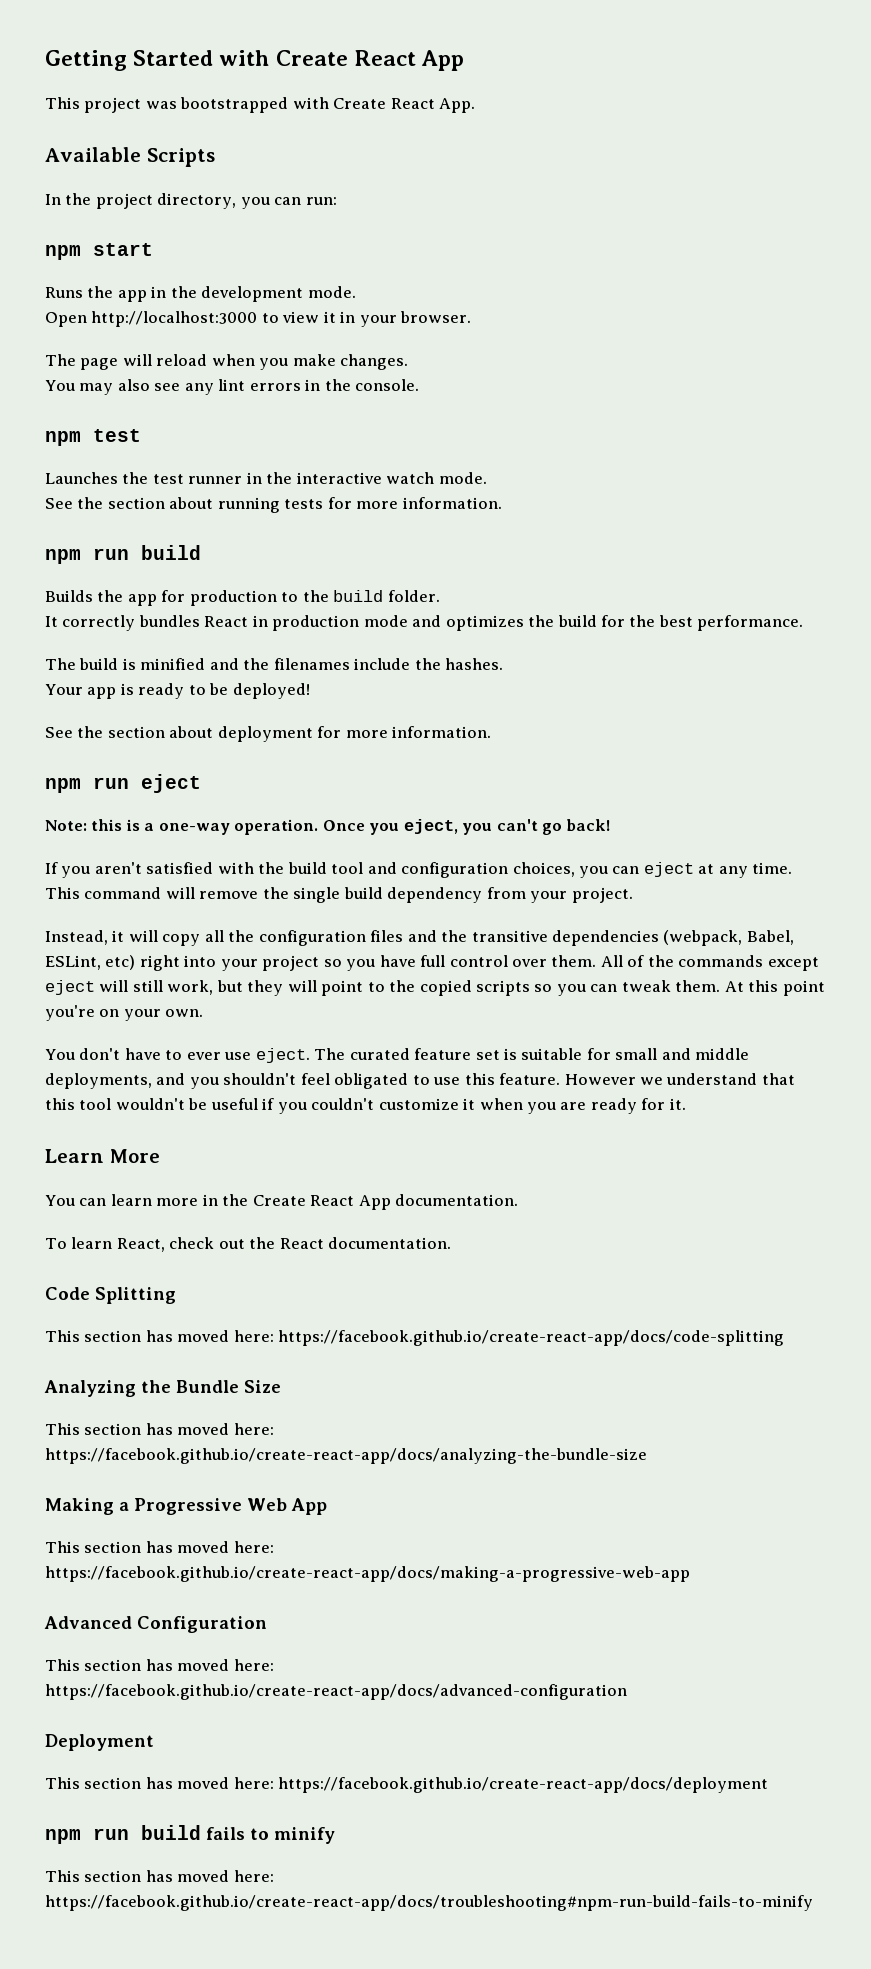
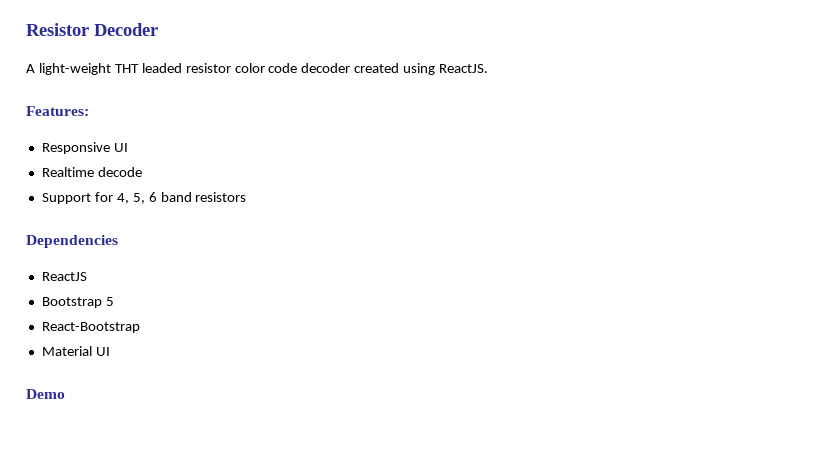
[45,50,465,71] [45,97,476,113] [45,147,215,167] [45,193,337,209] [45,243,153,260] [45,286,356,302] [45,311,472,327] [45,354,409,370] [45,379,420,395] [45,429,141,446] [45,472,487,484] [45,497,502,513] [45,545,201,564] [45,590,440,606] [45,615,804,631] [45,658,504,670] [45,683,310,699] [45,726,492,742] [45,774,201,793] [45,819,611,835] [45,862,793,878] [45,887,633,903] [45,930,794,946] [45,955,819,971] [45,980,825,996] [45,1005,204,1021] [45,1048,750,1063] [45,1073,795,1089] [45,1098,686,1114] [45,1149,160,1163] [45,1194,519,1210] [45,1237,452,1252] [45,1287,176,1304] [45,1330,785,1346] [44,1380,281,1397] [45,1423,274,1435] [45,1448,647,1464] [45,1498,327,1515] [45,1541,274,1553] [45,1566,690,1582] [44,1616,267,1633] [45,1659,274,1671] [45,1684,627,1700] [45,1734,154,1751] [45,1777,769,1793] [45,1825,335,1844] [45,1870,274,1882] [45,1895,813,1911] Getting Started with Create React App // This project was bootstrapped with Create React App. // Available Scripts // In the project directory, you can run: // npm start // Runs the app in the development mode. // Open http://localhost:3000 to view it in your browser. // The page will reload when you make changes. // You may also see any lint errors in the console. // npm test // Launches the test runner in the interactive watch mode. // See the section about running tests for more information. // npm run build // Builds the app for production to the build folder. // It correctly bundles React in production mode and optimizes the build for the best performance. // The build is minified and the filenames include the hashes. // Your app is ready to be deployed! // See the section about deployment for more information. // npm run eject // Note: this is a one-way operation. Once you eject, you can't go back! // If you aren't satisfied with the build tool and configuration choices, you can eject at any time. This command will remove the single build dependency from your project. // Instead, it will copy all the configuration files and the transitive dependencies (webpack, Babel, ESLint, etc) right into your project so you have full control over them. All of the commands except eject will still work, but they will point to the copied scripts so you can tweak them. At this point you're on your own. // You don't have to ever use eject. The curated feature set is suitable for small and middle deployments, and you shouldn't feel obligated to use this feature. However we understand that this tool wouldn't be useful if you couldn't customize it when you are ready for it. // Learn More // You can learn more in the Create React App documentation. // To learn React, check out the React documentation. // Code Splitting // This section has moved here: https://facebook.github.io/create-react-app/docs/code-splitting // Analyzing the Bundle Size // This section has moved here: https://facebook.github.io/create-react-app/docs/analyzing-the-bundle-size // Making a Progressive Web App // This section has moved here: https://facebook.github.io/create-react-app/docs/making-a-progressive-web-app // Advanced Configuration // This section has moved here: https://facebook.github.io/create-react-app/docs/advanced-configuration // Deployment // This section has moved here: https://facebook.github.io/create-react-app/docs/deployment // npm run build fails to minify // This section has moved here: https://facebook.github.io/create-react-app/docs/troubleshooting#npm-run-build-fails-to-minify -> [26,23,158,36] [26,63,489,75] [26,106,89,116] [41,142,128,154] [41,167,142,177] [41,192,247,204] [26,235,118,248] [41,272,87,281] [41,297,114,308] [41,322,140,333] [41,346,110,356] [26,389,65,399] Resistor Decoder // A light-weight THT leaded resistor color code decoder created using ReactJS. // Features: // Responsive UI // Realtime decode // Support for 4, 5, 6 band resistors // Dependencies // ReactJS // Bootstrap 5 // React-Bootstrap // Material UI // Demo

